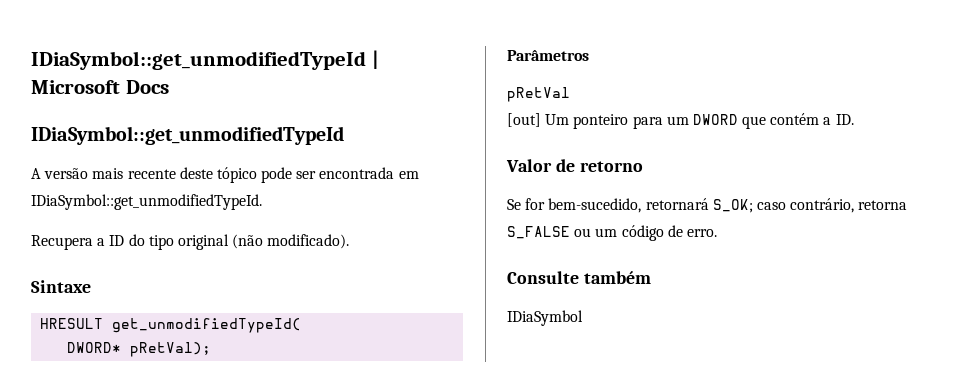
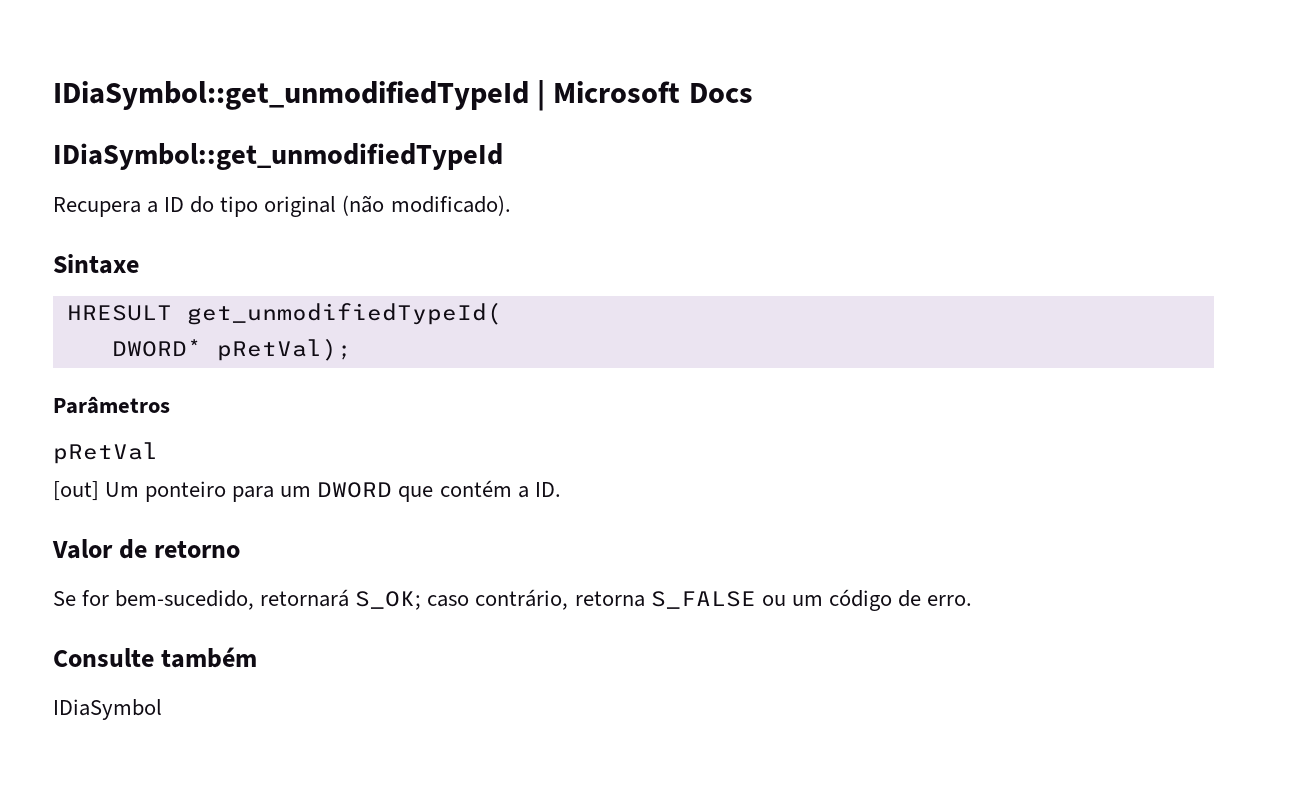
[31,167,419,183] [31,194,262,210] // A versão mais recente deste tópico pode ser encontrada em IDiaSymbol::get_unmodifiedTypeId. -> (503, 156) none

